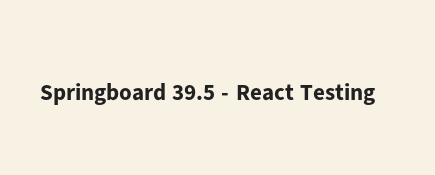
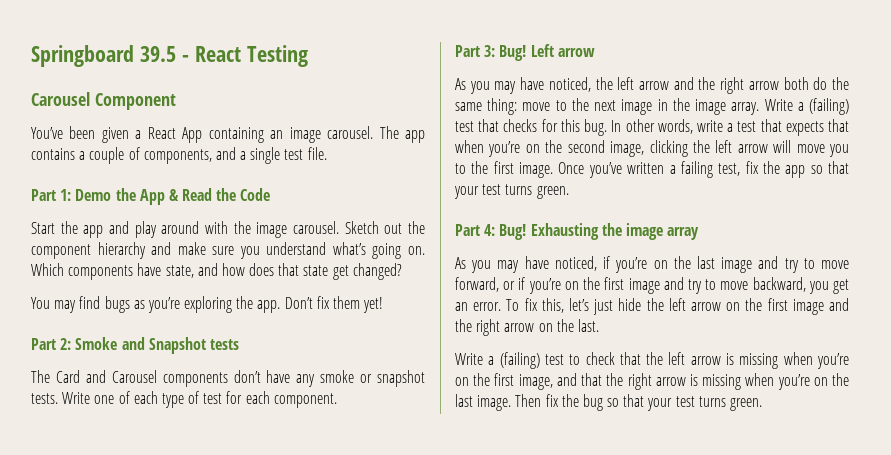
(375, 94) none -> [31,92,176,110] [31,126,425,143] [31,147,327,164] [31,188,271,205] [31,221,426,238] [31,242,425,259] [31,263,402,280] [31,296,384,313] [31,337,239,354] [31,370,425,387] [31,391,337,408] [455,44,595,61] [455,77,849,94] [455,98,849,115] [455,119,849,136] [455,140,849,157] [455,161,849,178] [454,184,569,199] [455,223,700,240] [455,256,849,273] [455,277,849,294] [455,298,849,315] [455,319,599,336] [455,352,849,369] [455,373,849,390] [455,394,763,411] // Carousel Component // You’ve been given a React App containing an image carousel. The app contains a couple of components, and a single test file. // Part 1: Demo the App & Read the Code // Start the app and play around with the image carousel. Sketch out the component hierarchy and make sure you understand what’s going on. Which components have state, and how does that state get changed? // You may find bugs as you’re exploring the app. Don’t fix them yet! // Part 2: Smoke and Snapshot tests // The Card and Carousel components don’t have any smoke or snapshot tests. Write one of each type of test for each component. // Part 3: Bug! Left arrow // As you may have noticed, the left arrow and the right arrow both do the same thing: move to the next image in the image array. Write a (failing) test that checks for this bug. In other words, write a test that expects that when you’re on the second image, clicking the left arrow will move you to the first image. Once you’ve written a failing test, fix the app so that your test turns green. // Part 4: Bug! Exhausting the image array // As you may have noticed, if you’re on the last image and try to move forward, or if you’re on the first image and try to move backward, you get an error. To fix this, let’s just hide the left arrow on the first image and the right arrow on the last. // Write a (failing) test to check that the left arrow is missing when you’re on the first image, and that the right arrow is missing when you’re on the last image. Then fix the bug so that your test turns green.

